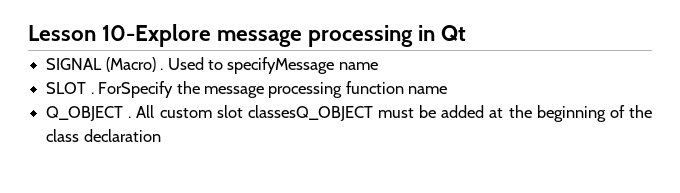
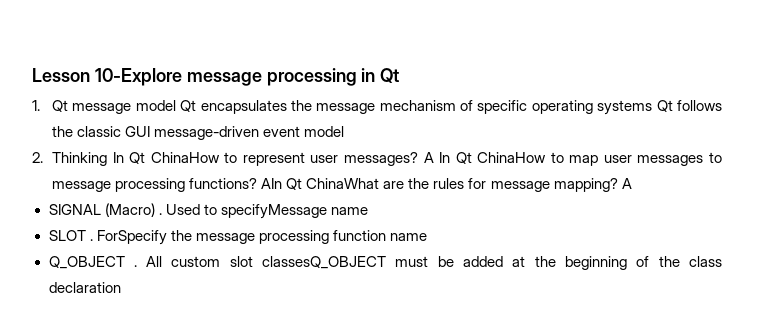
(467, 33) none -> [32,100,722,115] [52,126,345,140] [32,152,723,166] [52,178,632,192] // 1. Qt message model Qt encapsulates the message mechanism of specific operating systems Qt follows the classic GUI message-driven event model // 2. Thinking In Qt ChinaHow to represent user messages? A In Qt ChinaHow to map user messages to message processing functions? AIn Qt ChinaWhat are the rules for message mapping? A

